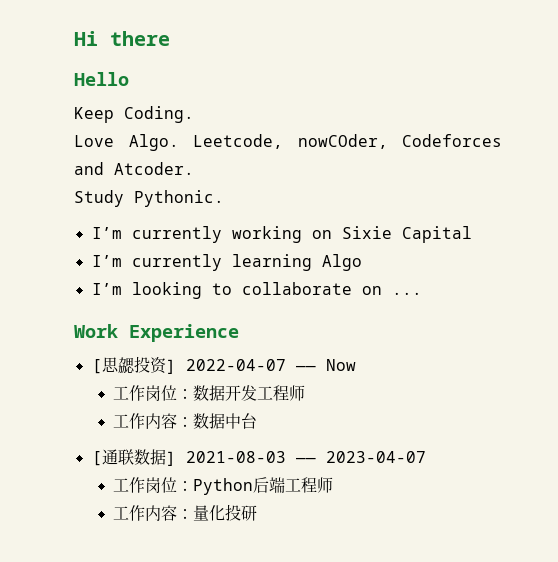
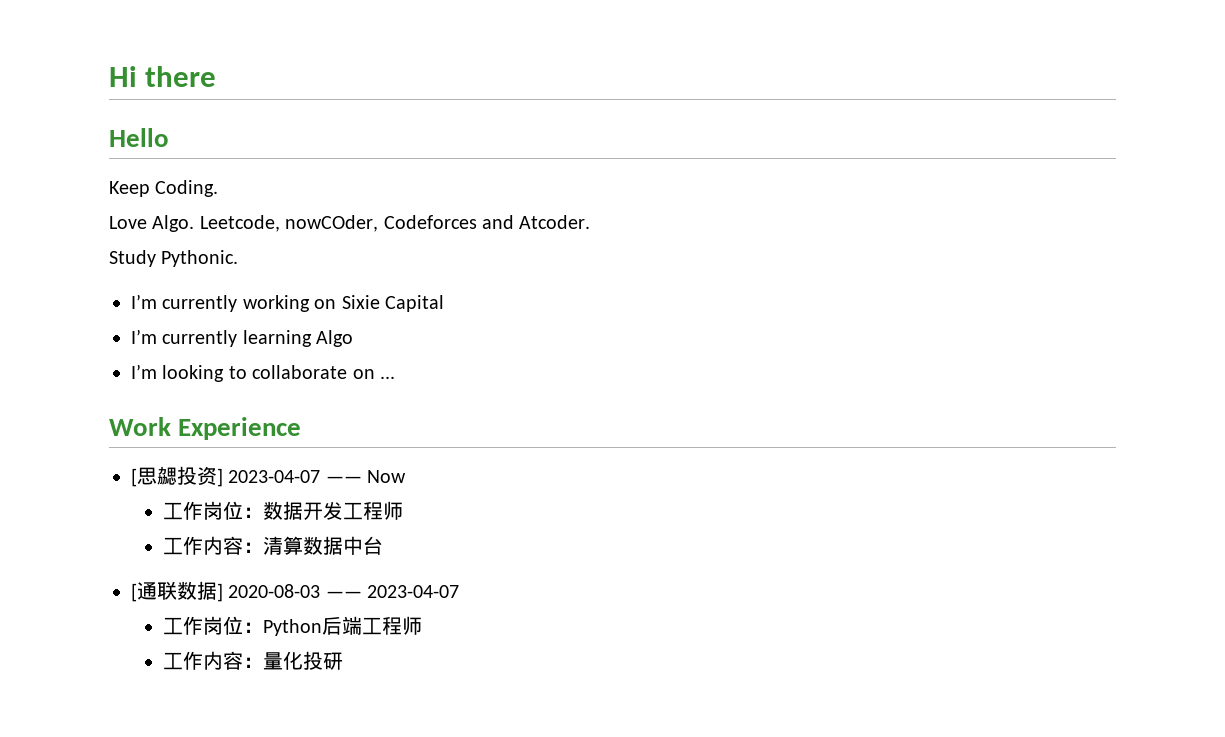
[185,359,286,371] 2022-04-07 -> [228,470,321,483] 2023-04-07
(194, 422) none -> [262,536,303,555] 清算
[185,451,286,463] 2021-08-03 -> [228,584,321,598] 2020-08-03

